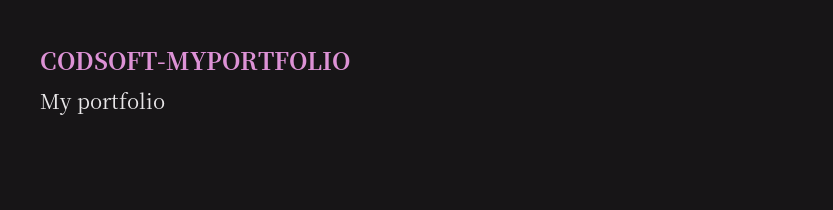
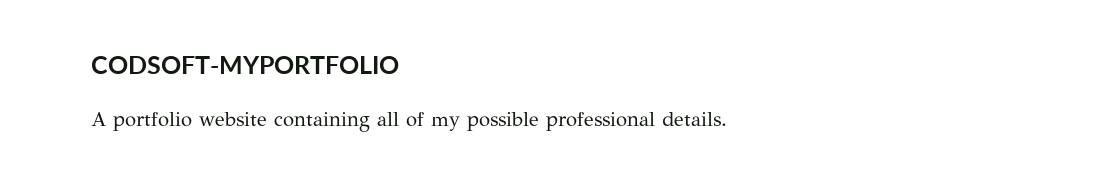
[40,92,165,115] My portfolio -> [91,112,727,132] A portfolio website containing all of my possible professional details.

